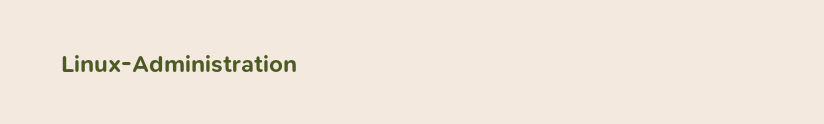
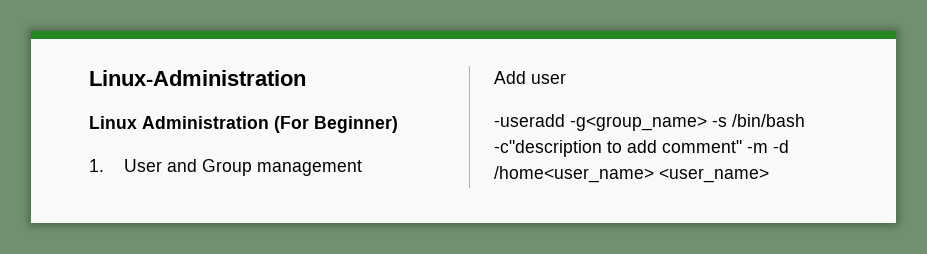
(297, 64) none -> [89,116,398,133] [89,159,362,176] [494,71,566,84] [494,114,805,131] [494,140,789,157] [494,166,769,183] // Linux Administration (For Beginner) // 1. User and Group management // Add user // -useradd -g<group_name> -s /bin/bash -c"description to add comment" -m -d /home<user_name> <user_name>

